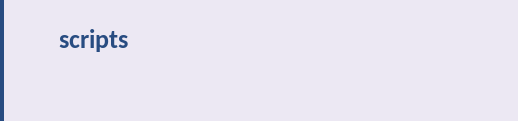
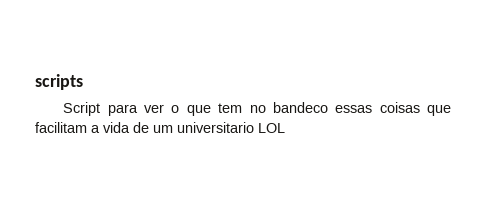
(128, 40) none -> [63,102,452,116] [35,122,285,133] // Script para ver o que tem no bandeco essas coisas que facilitam a vida de um universitario LOL

